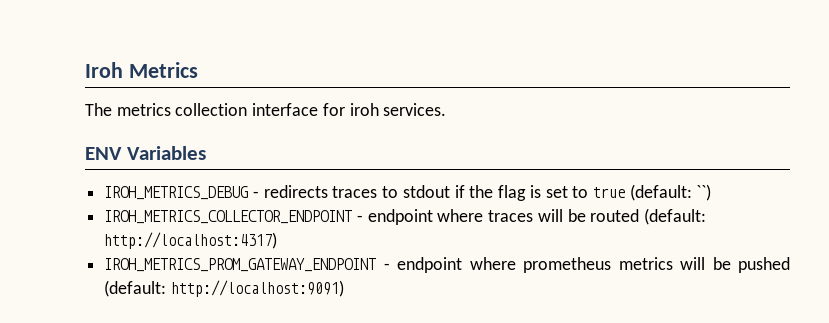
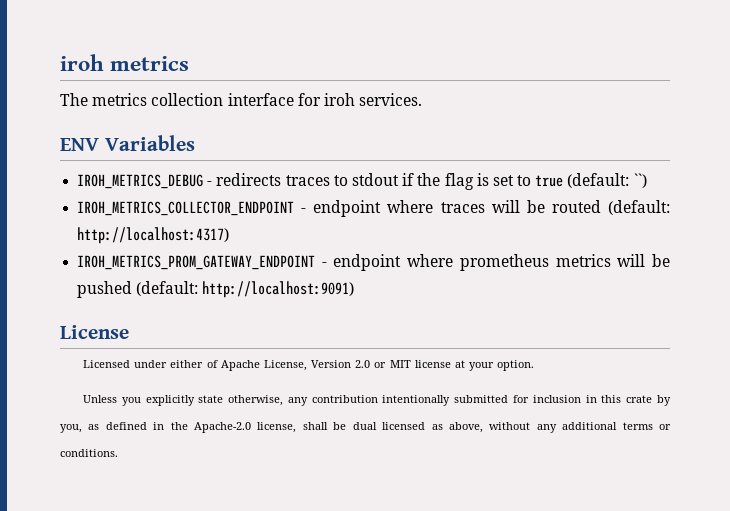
[85,62,198,78] Iroh Metrics -> [60,54,190,71] iroh metrics
(344, 288) none -> [60,325,129,339] [82,360,535,371] [82,395,672,406] [60,422,672,433] [60,449,118,457] // License // Licensed under either of Apache License, Version 2.0 or MIT license at your option. // Unless you explicitly state otherwise, any contribution intentionally submitted for inclusion in this crate by you, as defined in the Apache-2.0 license, shall be dual licensed as above, without any additional terms or conditions.

